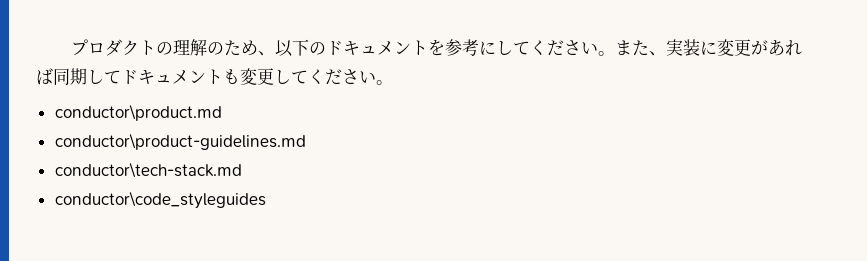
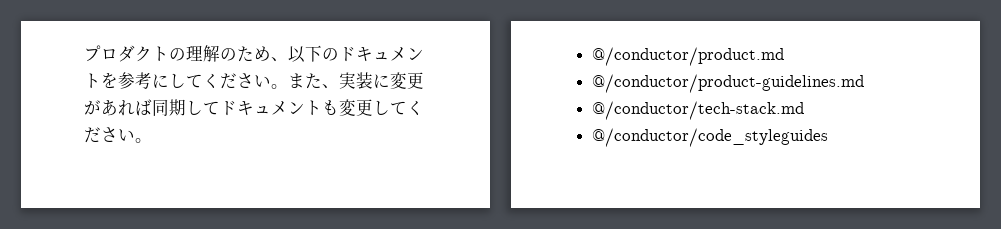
[54,104,222,121] [54,133,306,150] [54,162,242,178] [54,191,266,209] conductor\product.md // conductor\product-guidelines.md // conductor\tech-stack.md // conductor\code_styleguides -> [592,47,785,66] [592,74,865,93] [592,101,805,120] [592,128,829,147] @/conductor/product.md // @/conductor/product-guidelines.md // @/conductor/tech-stack.md // @/conductor/code_styleguides

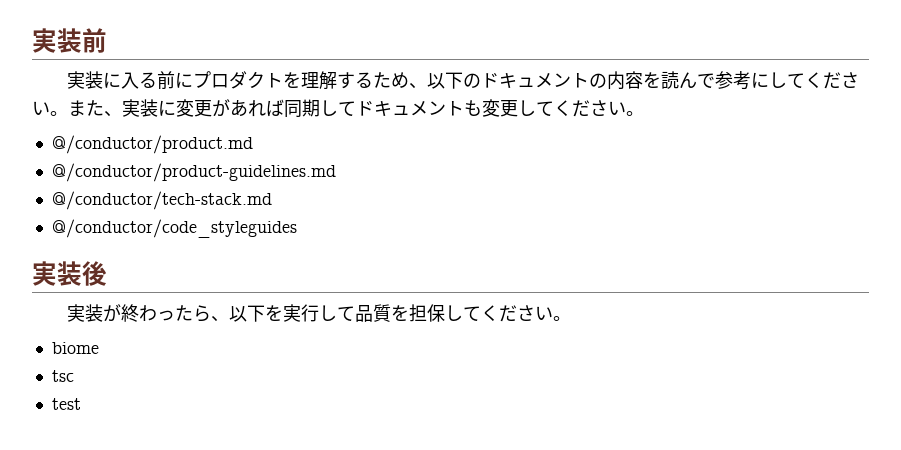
[84,45,237,62] プロダクトの理解の -> [32,28,107,53] [66,71,373,90] 実装前 // 実装に入る前にプロダクトを理解する
[101,72,118,89] を -> [588,71,715,90] の内容を読んで
(829, 137) none -> [32,261,107,286] [66,304,571,322] [51,342,99,354] [51,370,74,382] [51,398,81,410] // 実装後 // 実装が終わったら、以下を実行して品質を担保してください。 // biome // tsc // test

